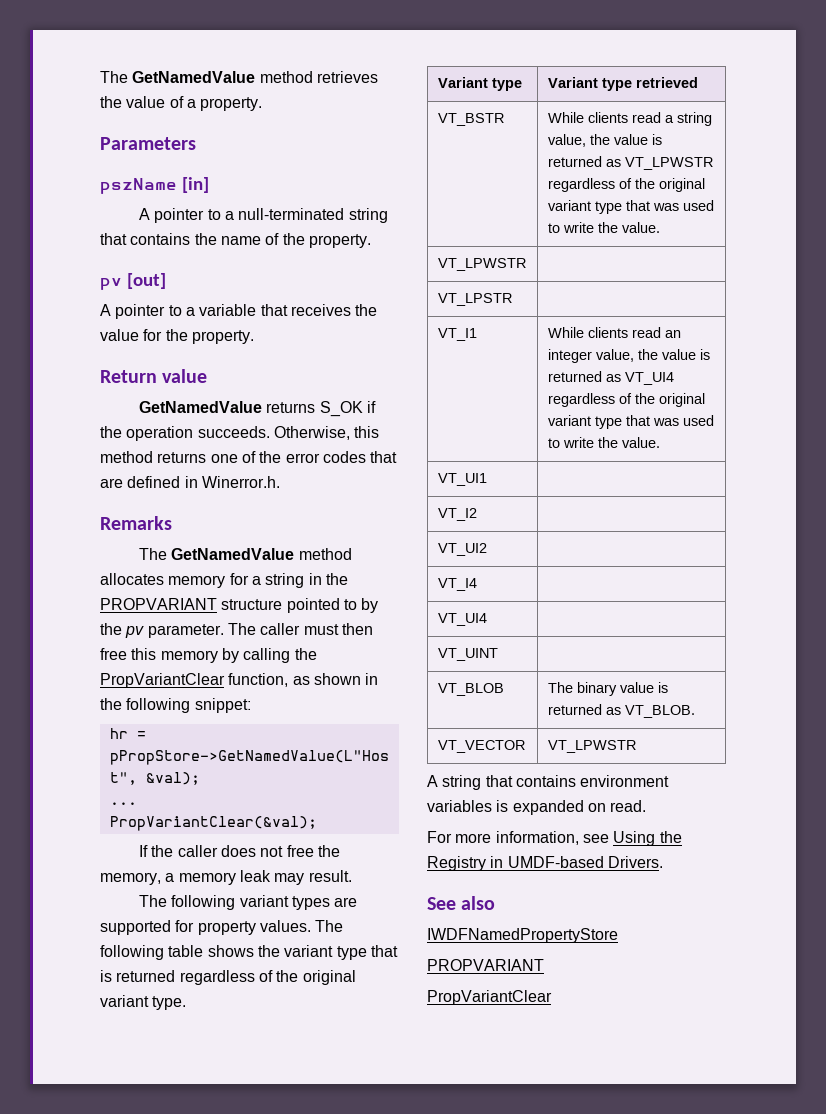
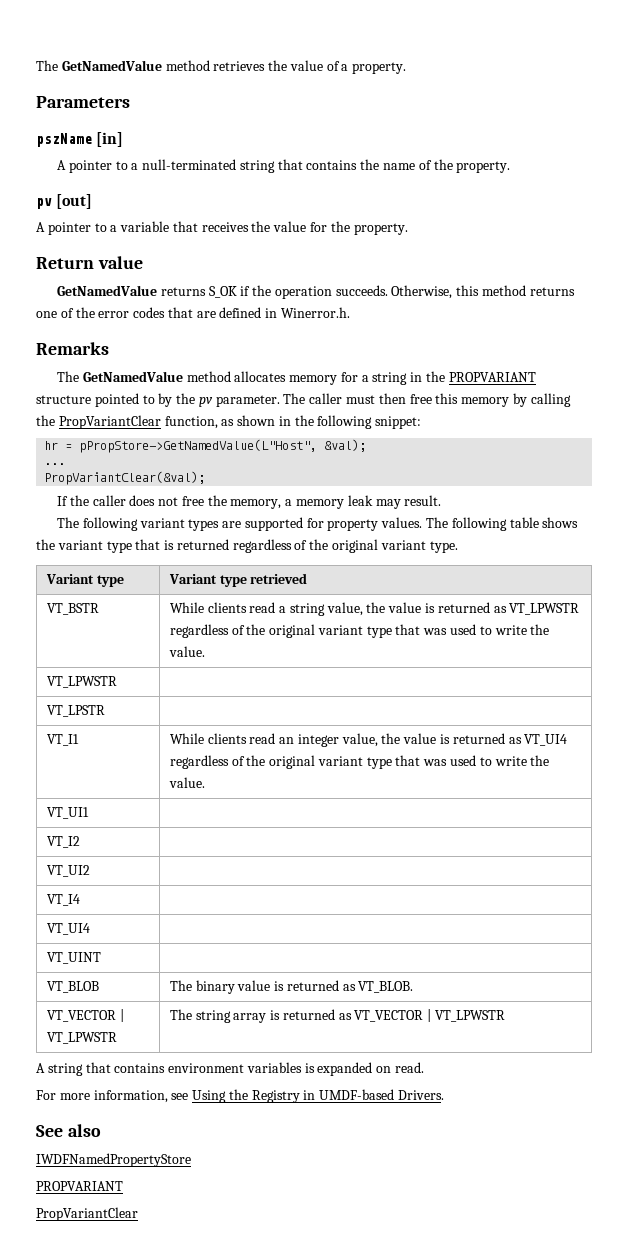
(525, 746) | -> [119,1009,124,1022] [46,1032,117,1044] [169,1009,432,1023] | VT_LPWSTR | The string array is returned as VT_VECTOR |

